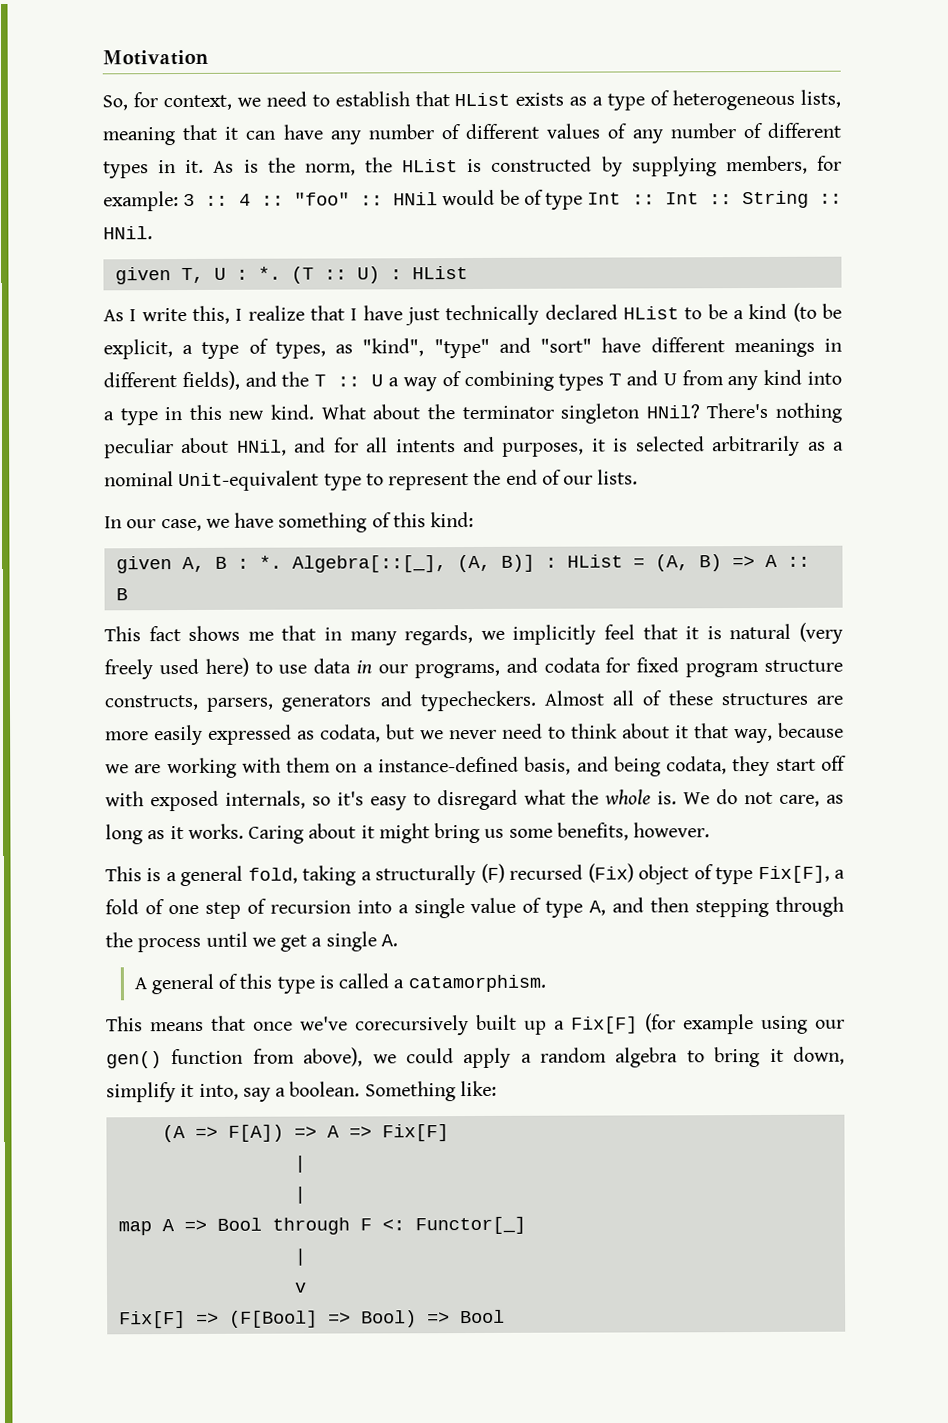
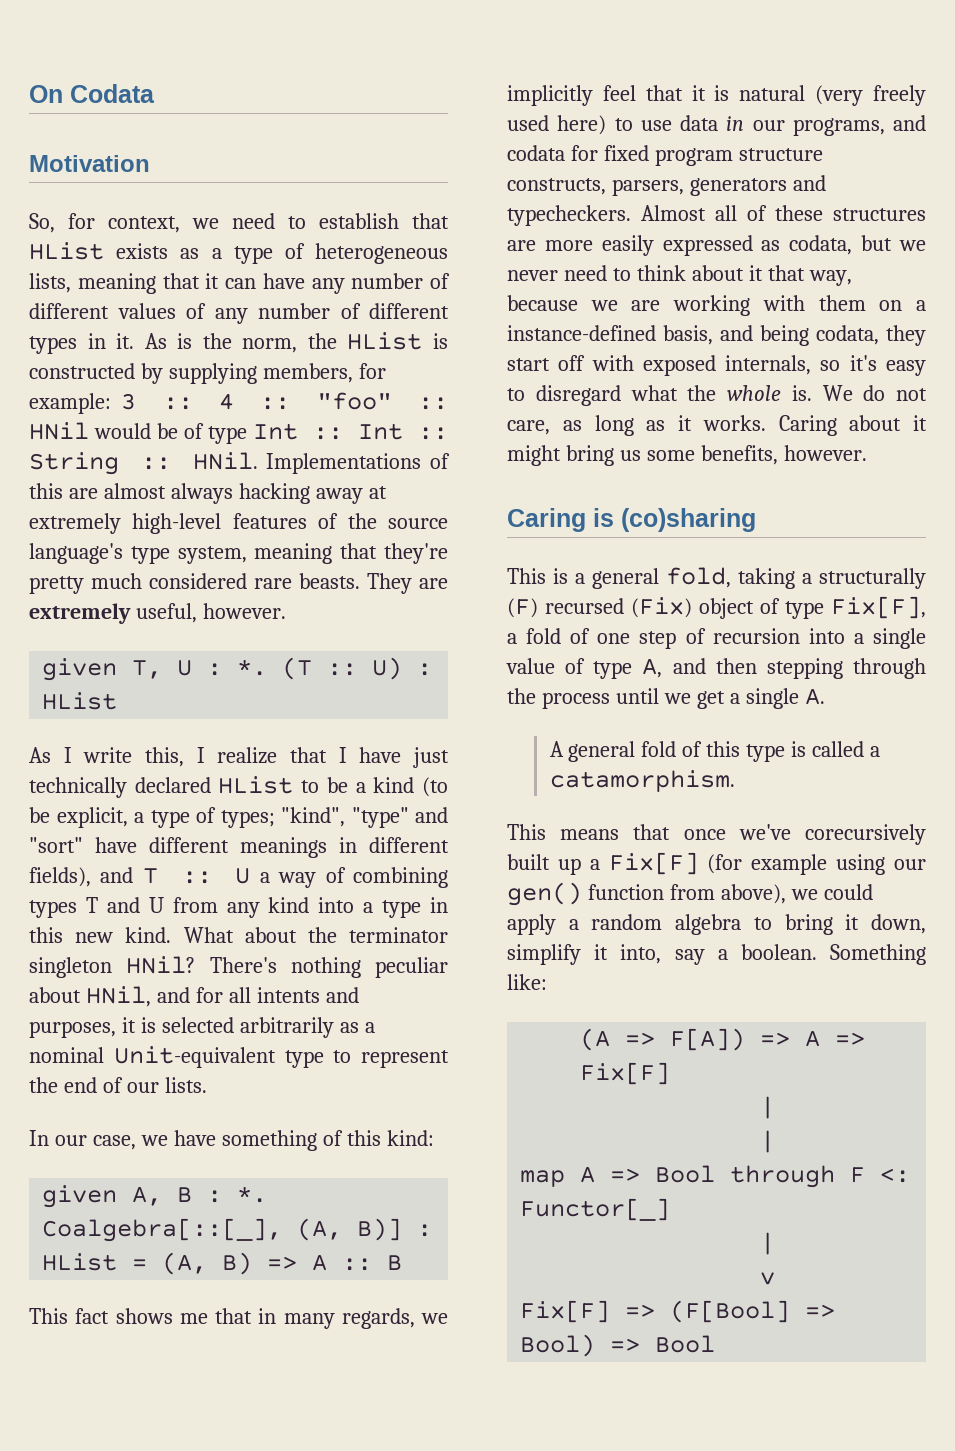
(102, 57) none -> [29,84,155,103] On Codata //
(153, 233) none -> [266,453,450,474] [29,483,387,504] [29,513,448,534] [29,543,449,564] [29,573,448,594] [29,603,286,624] Implementations of this are almost always hacking away at extremely high-level features of the source language's type system, meaning that they're pretty much considered rare beasts. They are extremely useful, however.
[274,341,354,359] types, as -> [220,810,275,828] types;
[281,371,310,387] the -> (134, 875) none
[291,555,447,573] Algebra[::[_], -> [42,1218,283,1242] Coalgebra[::[_],
(711, 830) none -> [507,508,756,532] // Caring is (co)sharing
(214, 984) none -> [641,741,677,757] fold

